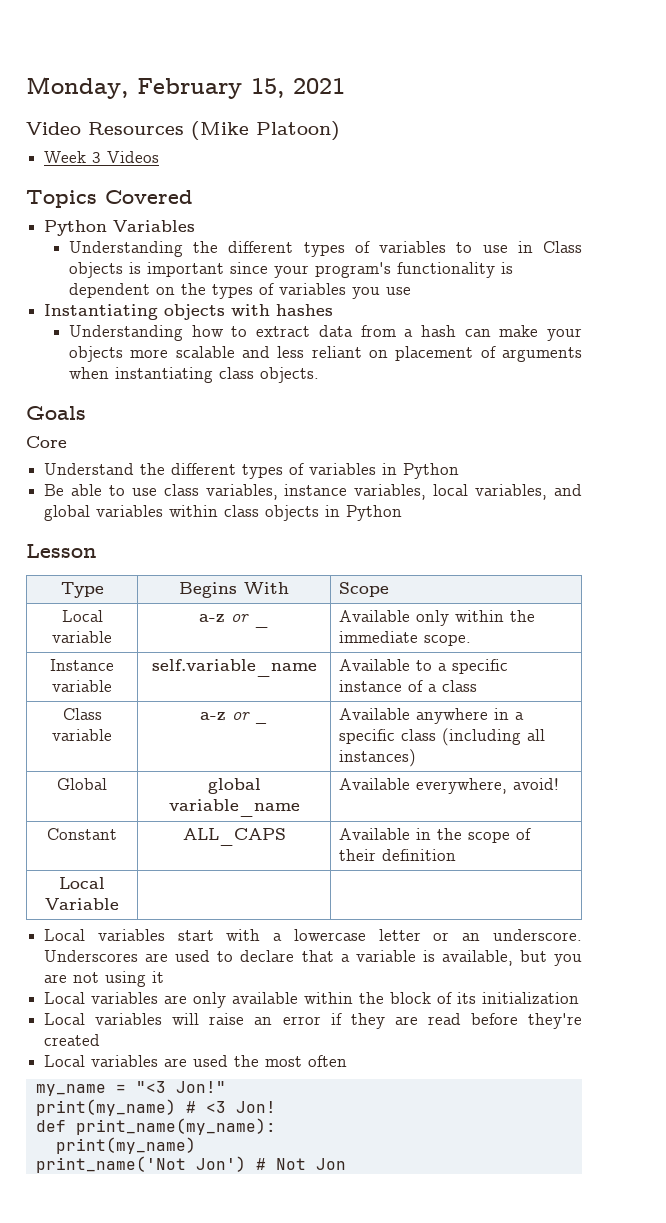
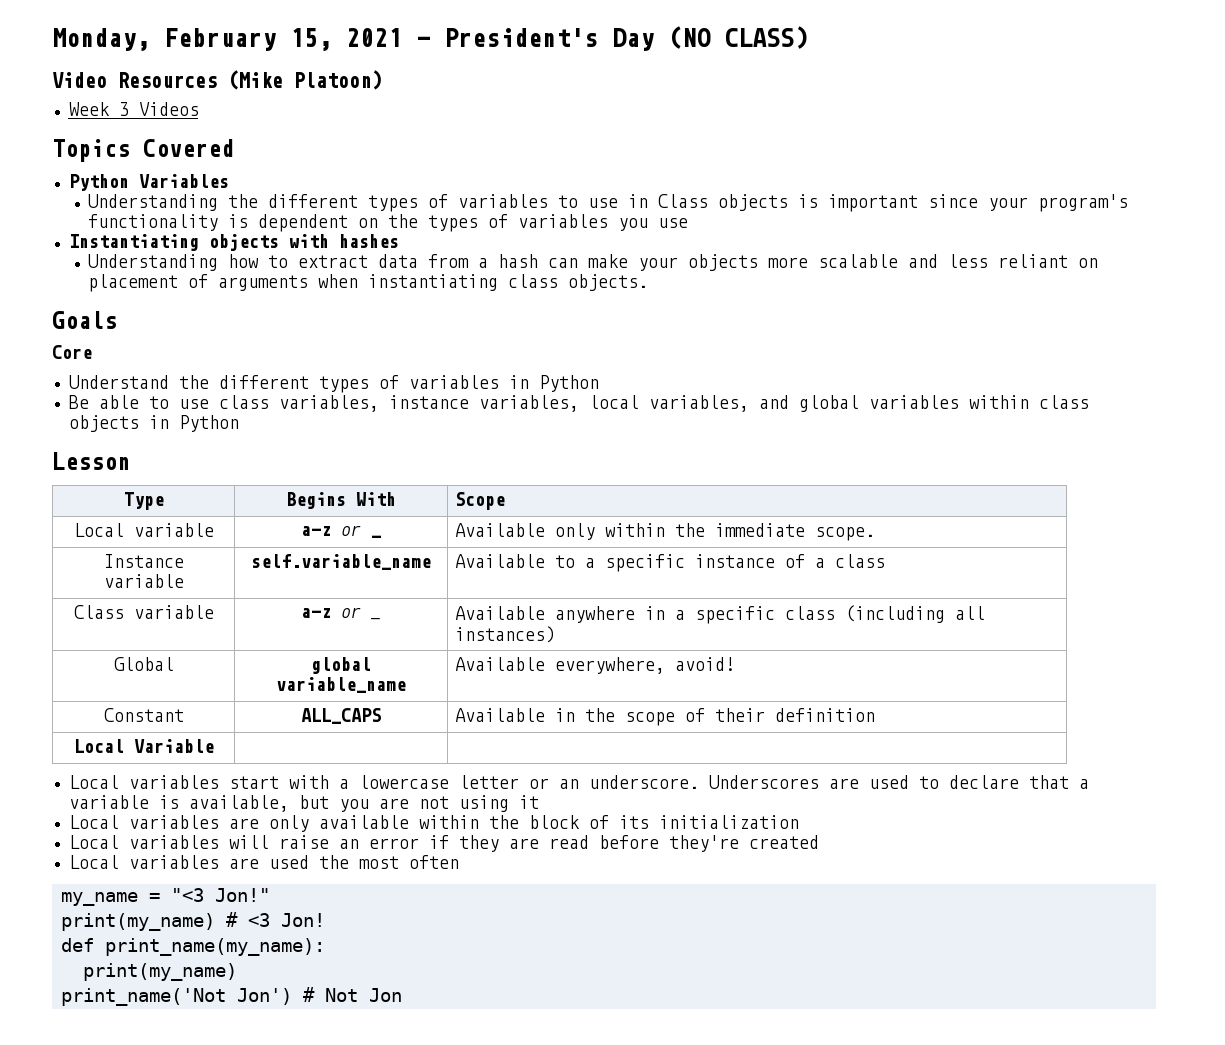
(345, 86) none -> [416,26,808,51] - President's Day (NO CLASS)

